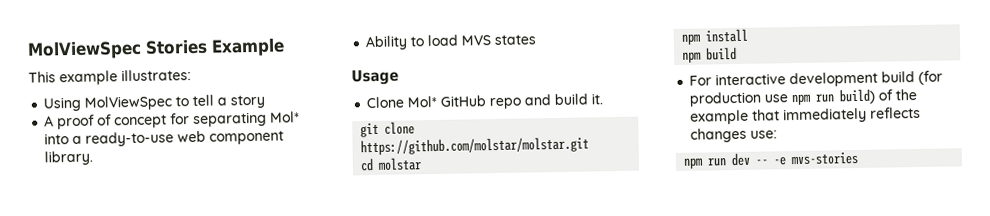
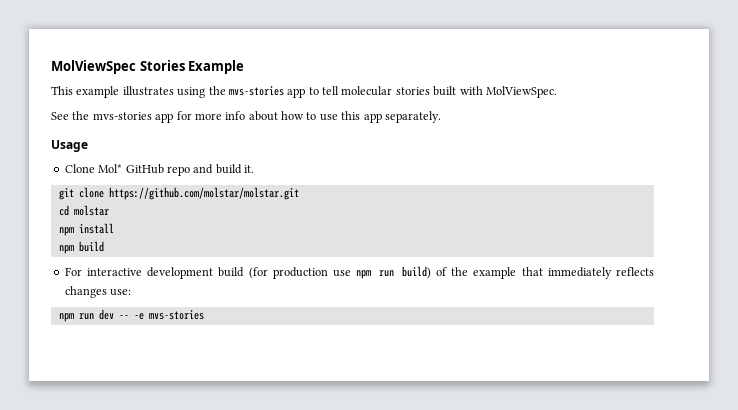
[121,69,191,82] [43,94,266,112] [44,111,301,130] [44,130,285,147] [44,150,94,166] [365,34,537,51] illustrates: // Using MolViewSpec to tell a story // A proof of concept for separating Mol* into a ready-to-use web component library. // Ability to load MVS states -> [122,86,557,98] [51,111,441,123] illustrates using the mvs-stories app to tell molecular stories built with MolViewSpec. // See the mvs-stories app for more info about how to use this app separately.

